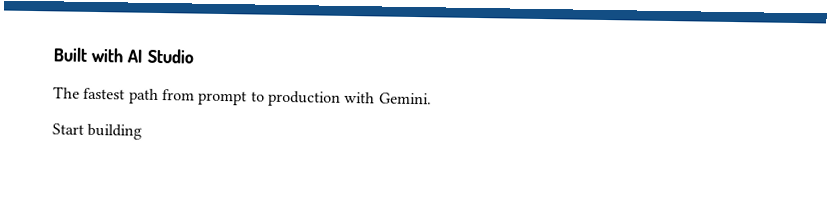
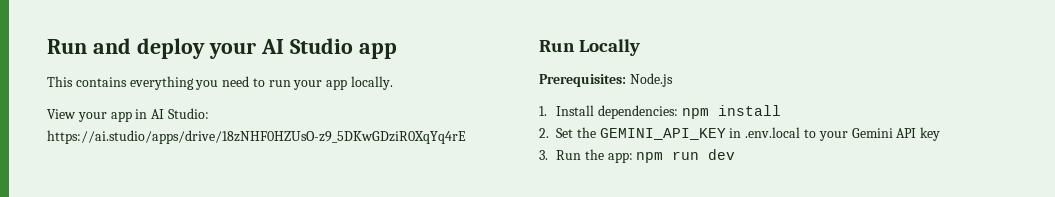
[53,47,194,64] [53,86,432,107] [52,123,143,140] Built with AI Studio // The fastest path from prompt to production with Gemini. // Start building -> [47,38,397,59] [47,76,394,90] [47,108,209,122] [47,130,466,144] [539,39,641,56] [539,73,673,87] [539,105,781,119] [539,127,941,141] [539,149,736,163] Run and deploy your AI Studio app // This contains everything you need to run your app locally. // View your app in AI Studio: https://ai.studio/apps/drive/18zNHF0HZUsO-z9_5DKwGDziR0XqYq4rE // Run Locally // Prerequisites: Node.js // 1. Install dependencies: npm install // 2. Set the GEMINI_API_KEY in .env.local to your Gemini API key // 3. Run the app: npm run dev

